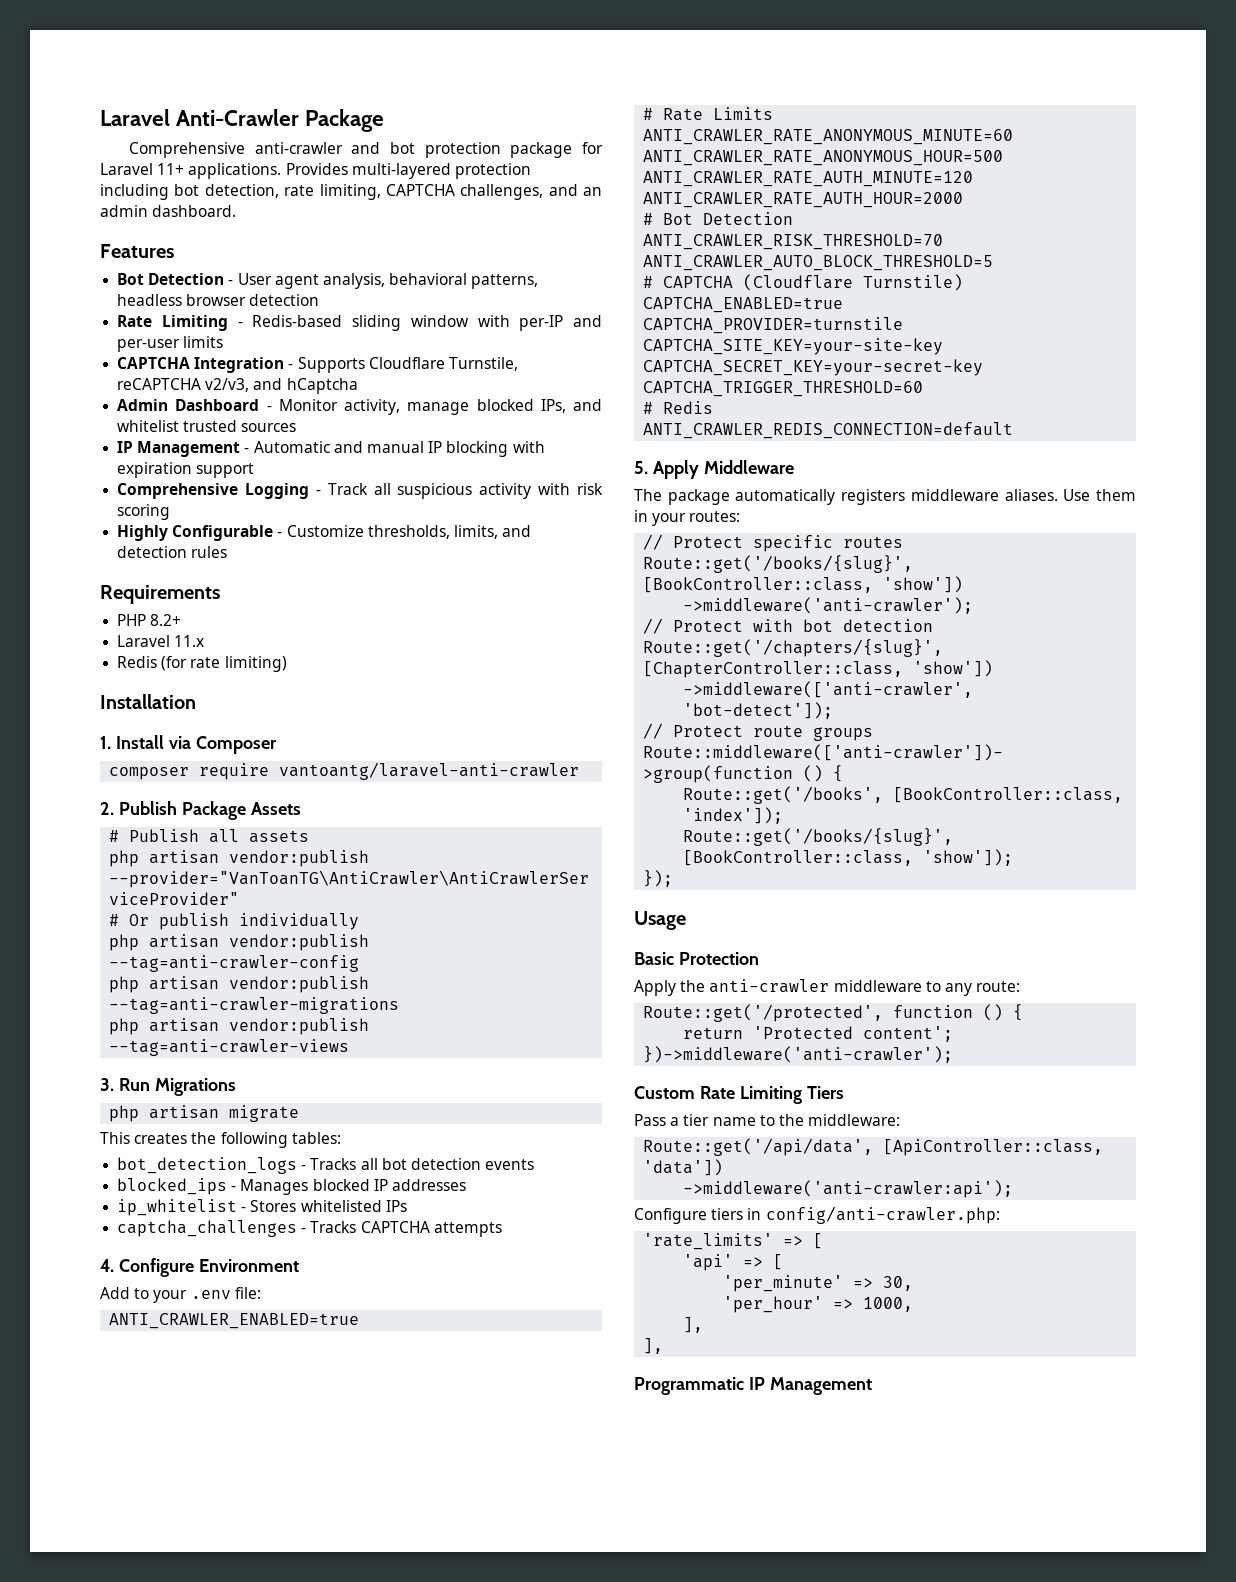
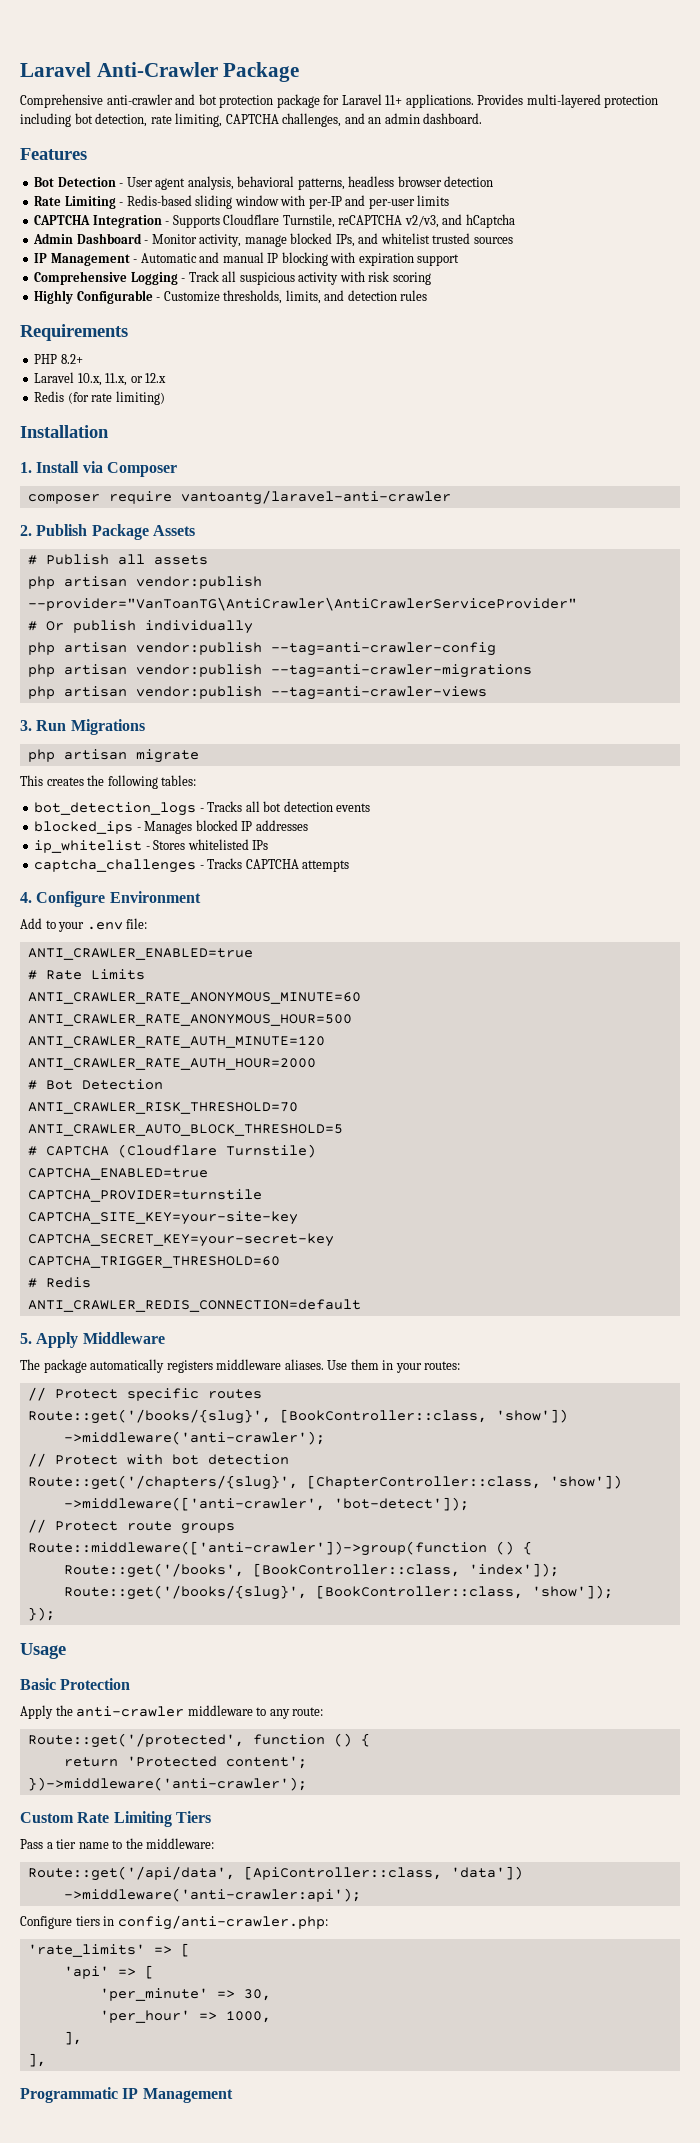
[174,635,205,647] 11.x -> [77,373,167,386] 10.x, 11.x, or 12.x

